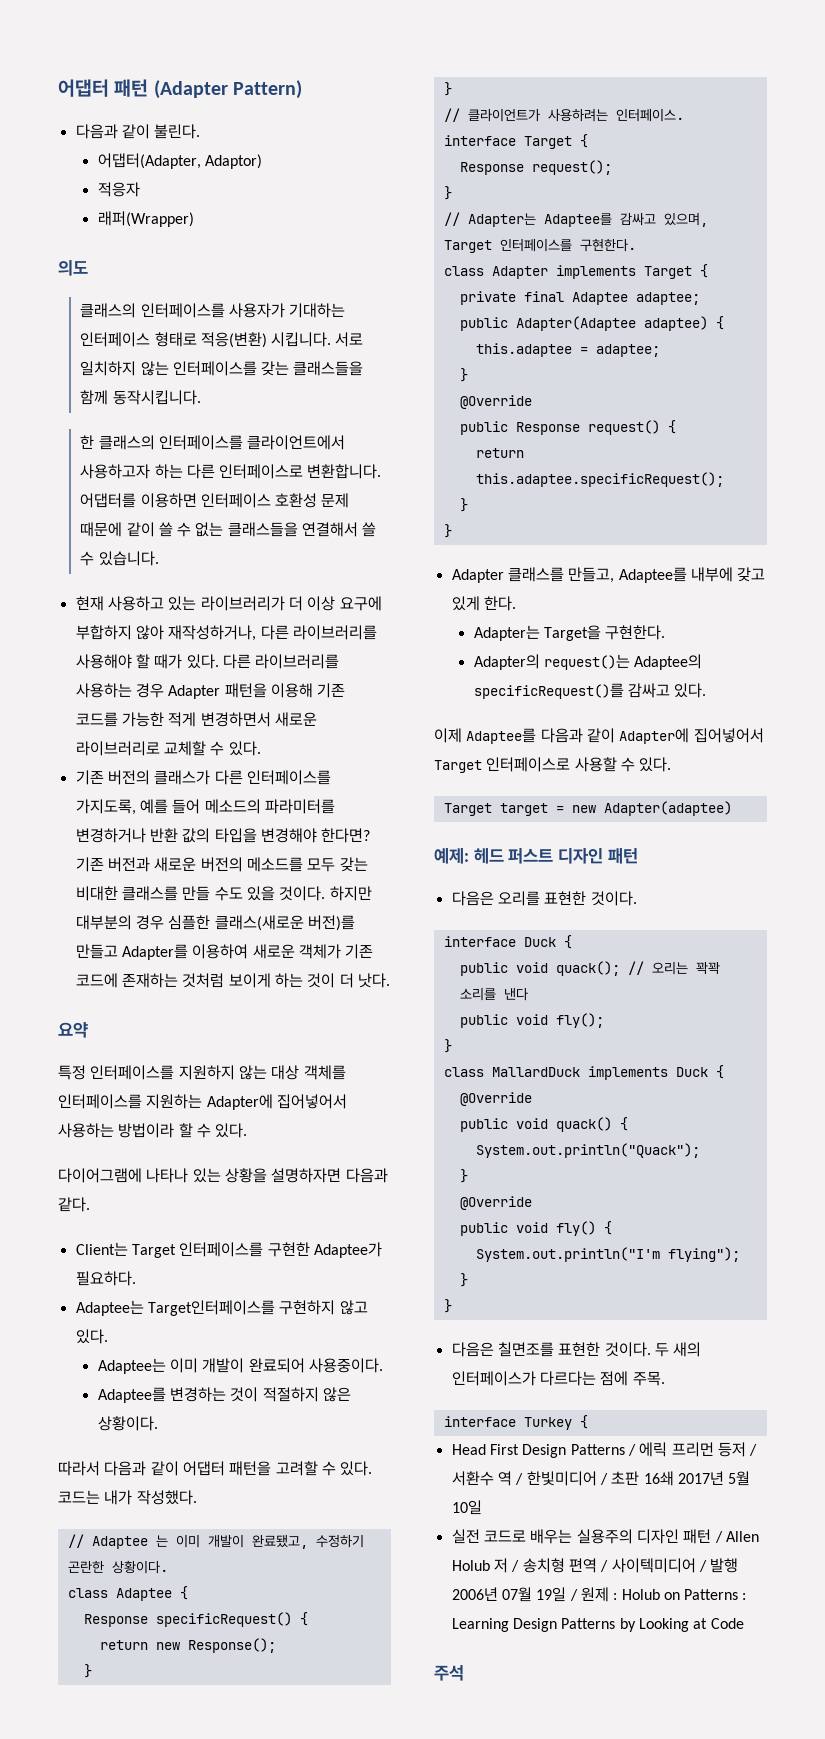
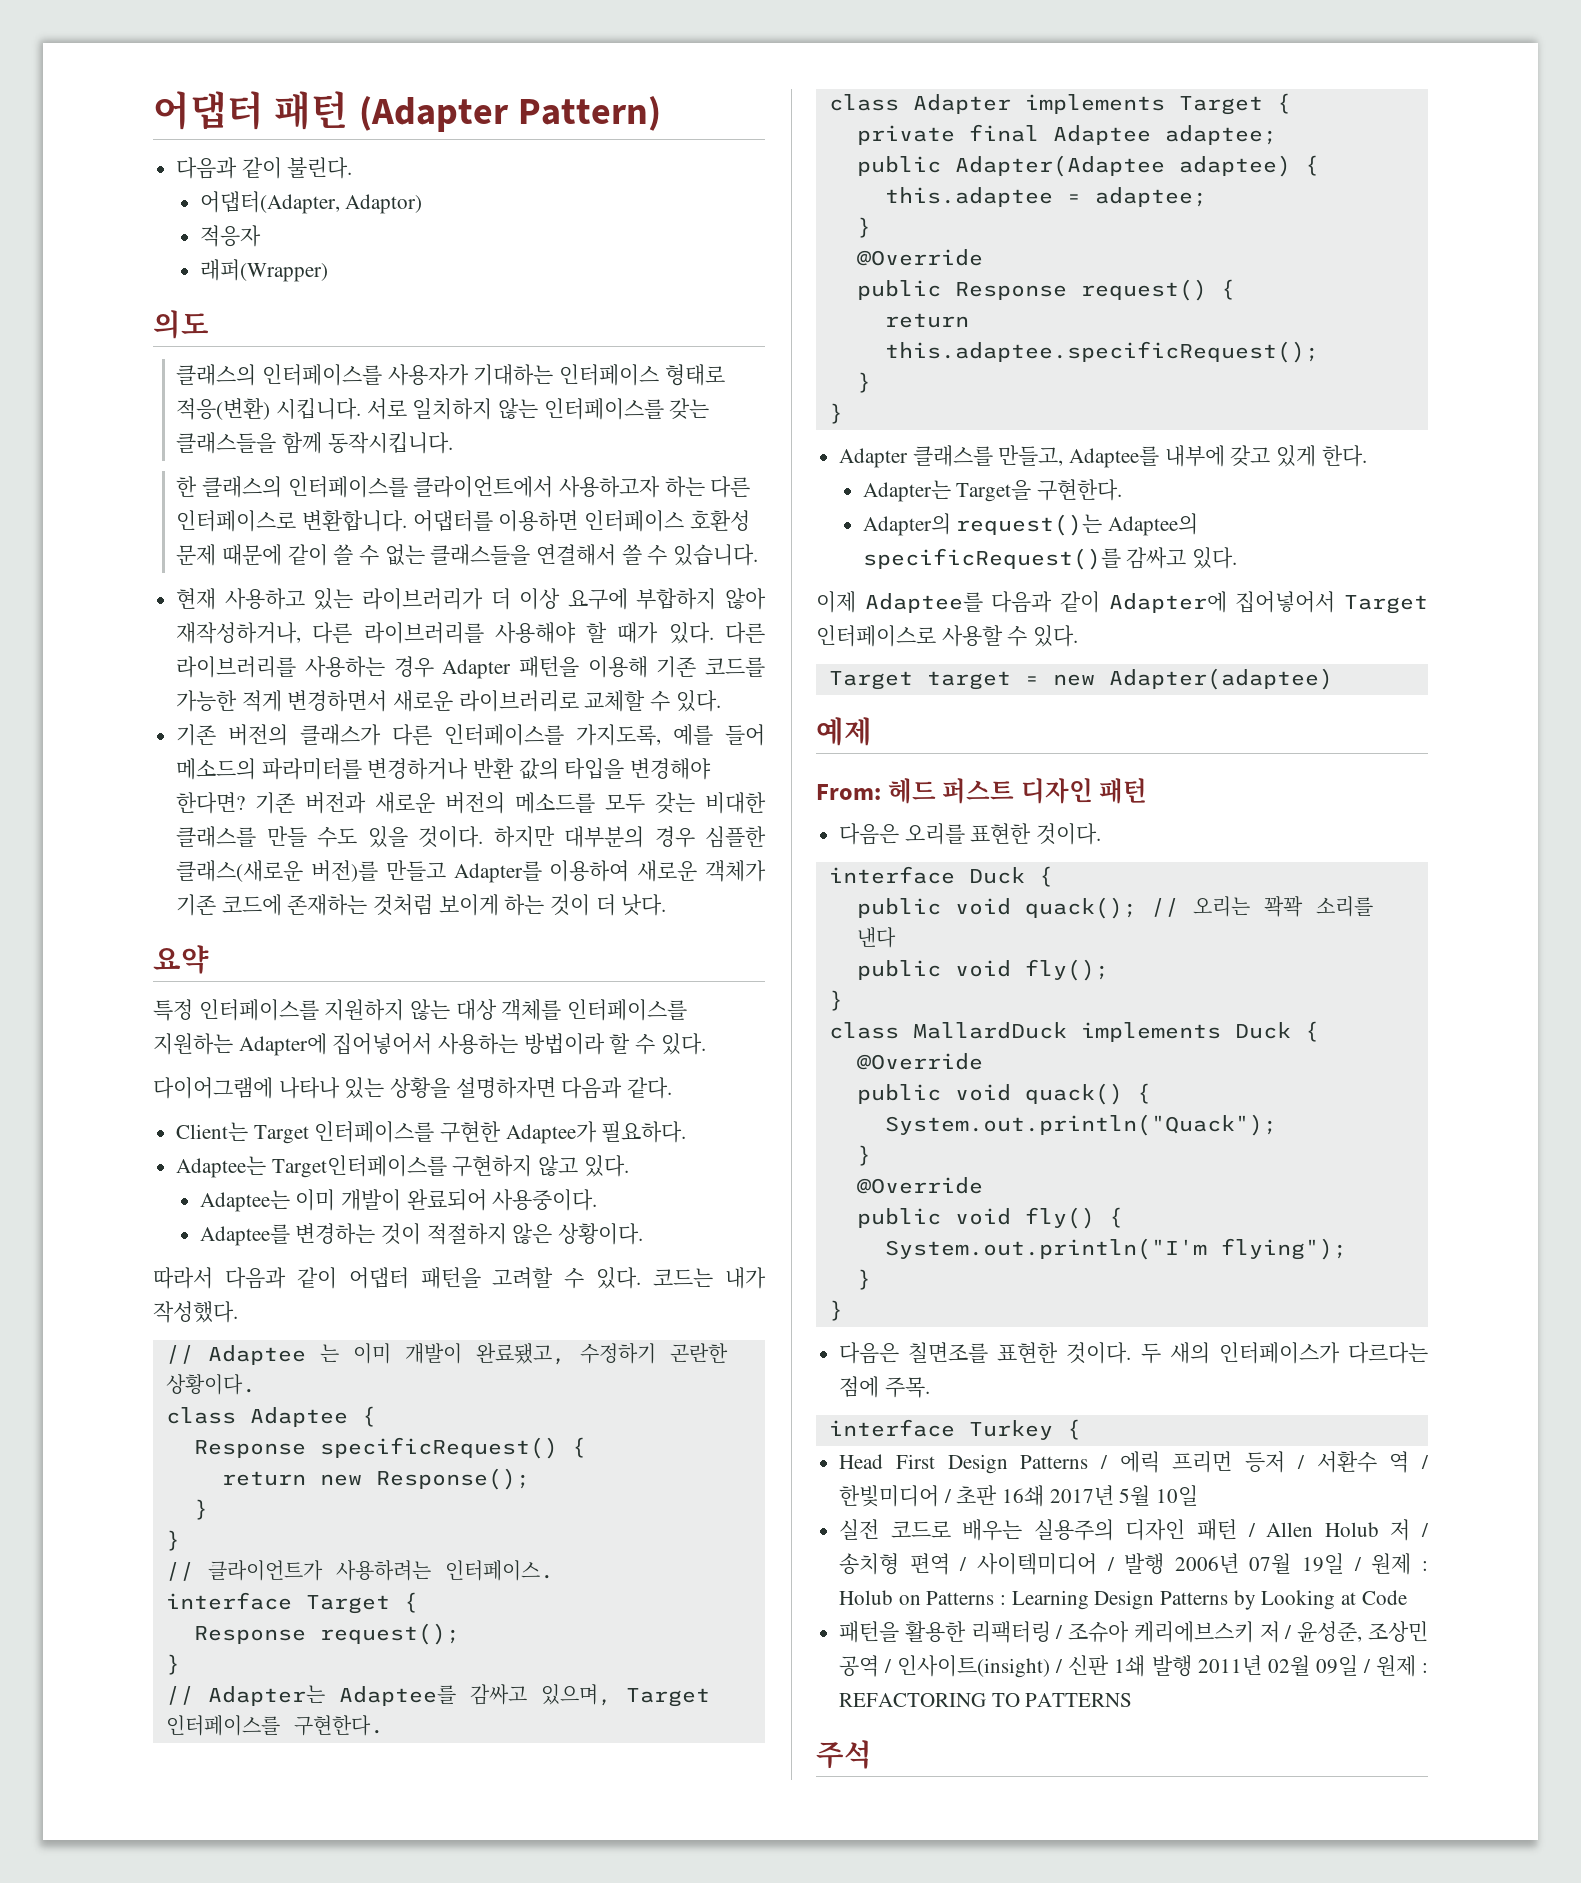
[434,848,469,864] 예제: -> [816,717,872,746] [816,784,881,800] 예제 // From:
(744, 1623) none -> [839,1621,1428,1643] [839,1655,1428,1678] [839,1693,1133,1707] // 패턴을 활용한 리팩터링 / 조슈아 케리에브스키 저 / 윤성준, 조상민 공역 / 인사이트(insight) / 신판 1쇄 발행 2011년 02월 09일 / 원제 : REFACTORING TO PATTERNS

